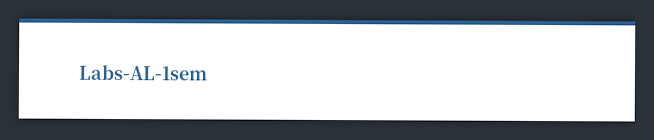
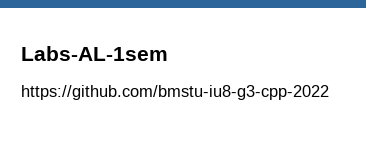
(208, 72) none -> [21,85,329,100] // https://github.com/bmstu-iu8-g3-cpp-2022

